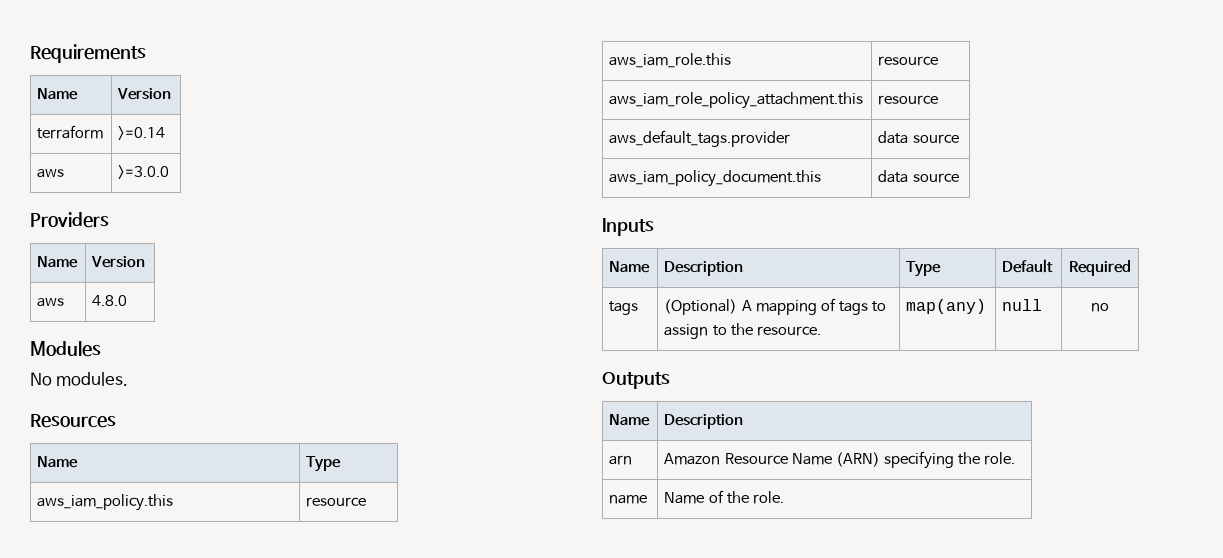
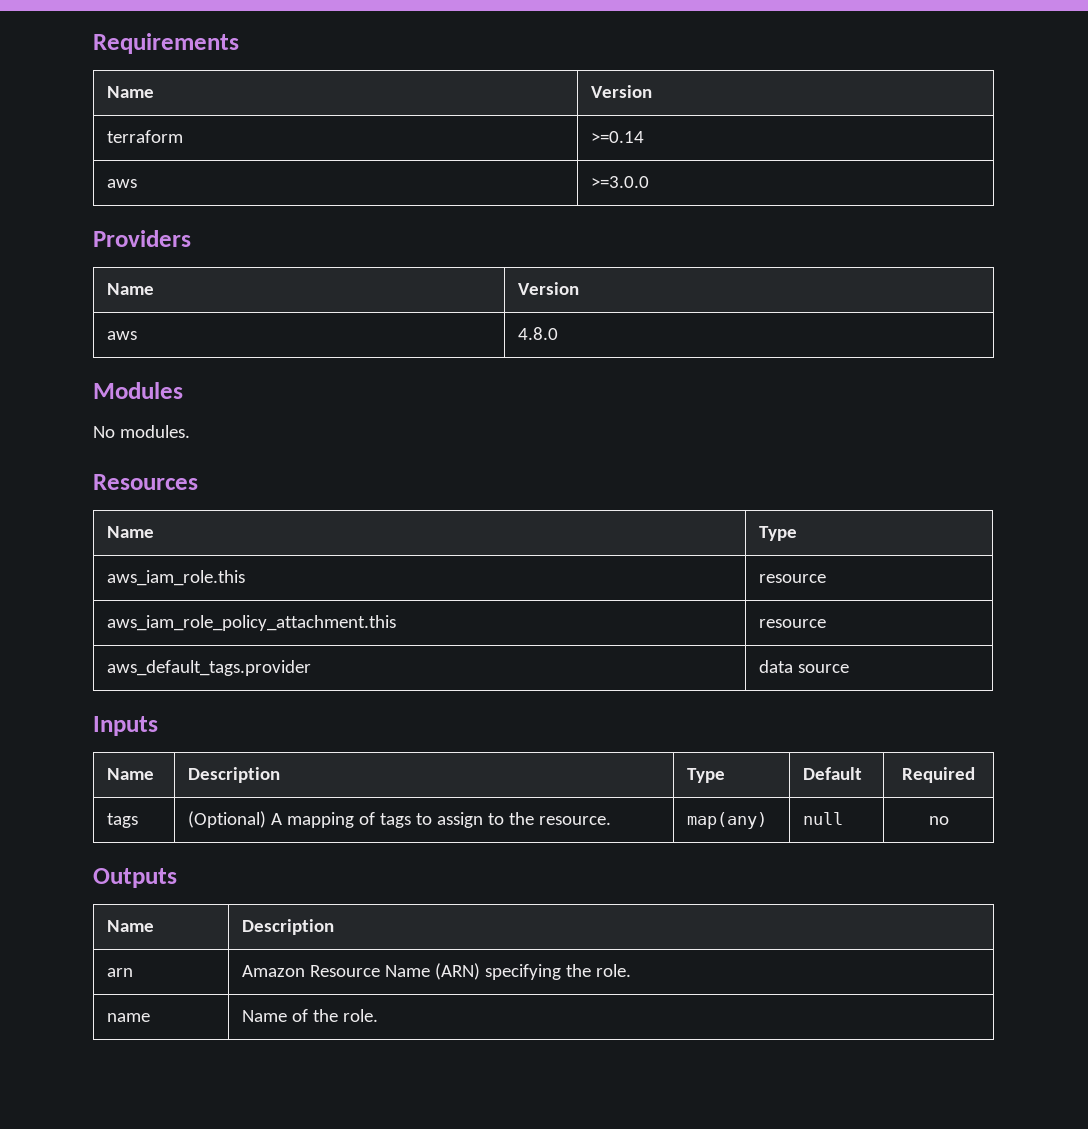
[37,494,174,511] [306,497,367,507] // aws_iam_policy.this | resource -> (797, 533) none
[609,170,822,187] [878,170,959,183] // aws_iam_policy_document.this | data source -> (849, 668) none

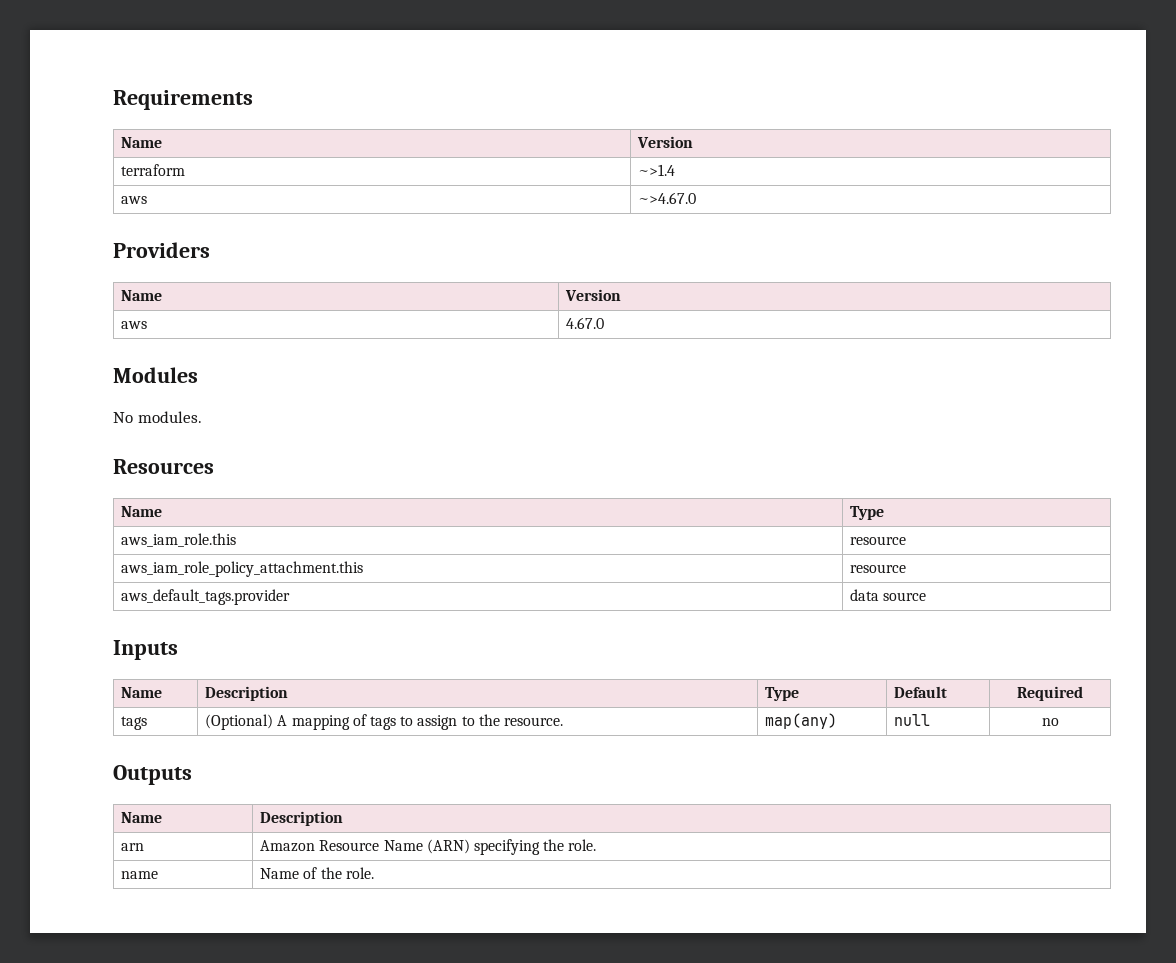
[590,131,644,143] [106,179,137,188] [590,176,649,188] >=0.14 // aws | >=3.0.0 -> [638,164,676,176] [121,196,148,204] [638,192,697,204] ~>1.4 // aws | ~>4.67.0
[517,327,558,340] 4.8.0 -> [566,317,605,329] 4.67.0

